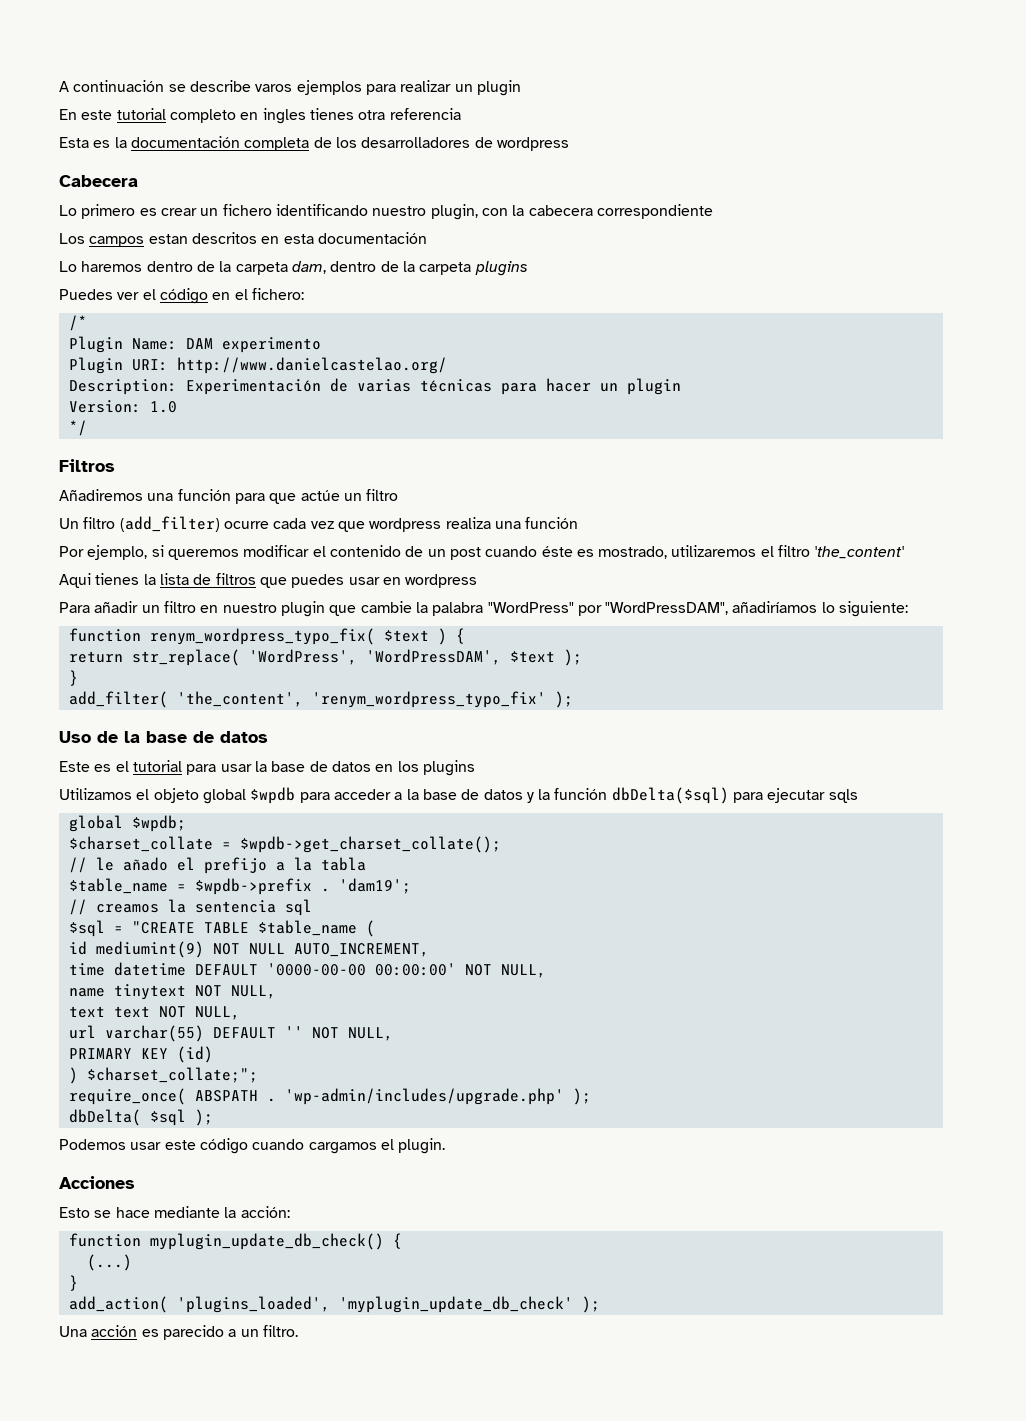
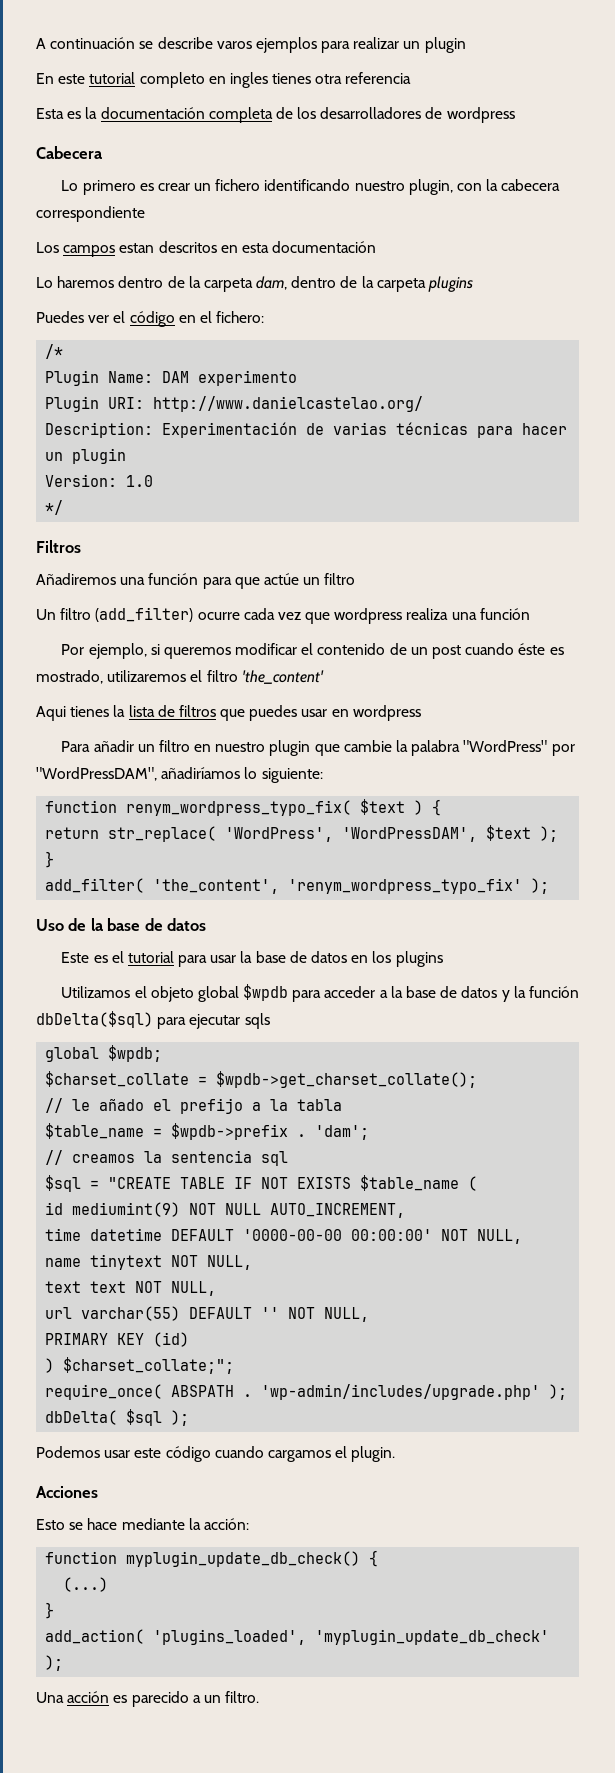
[338,878,411,894] 'dam19'; -> [315,1125,370,1140] 'dam';
(249, 927) none -> [234,1177,352,1189] IF NOT EXISTS

